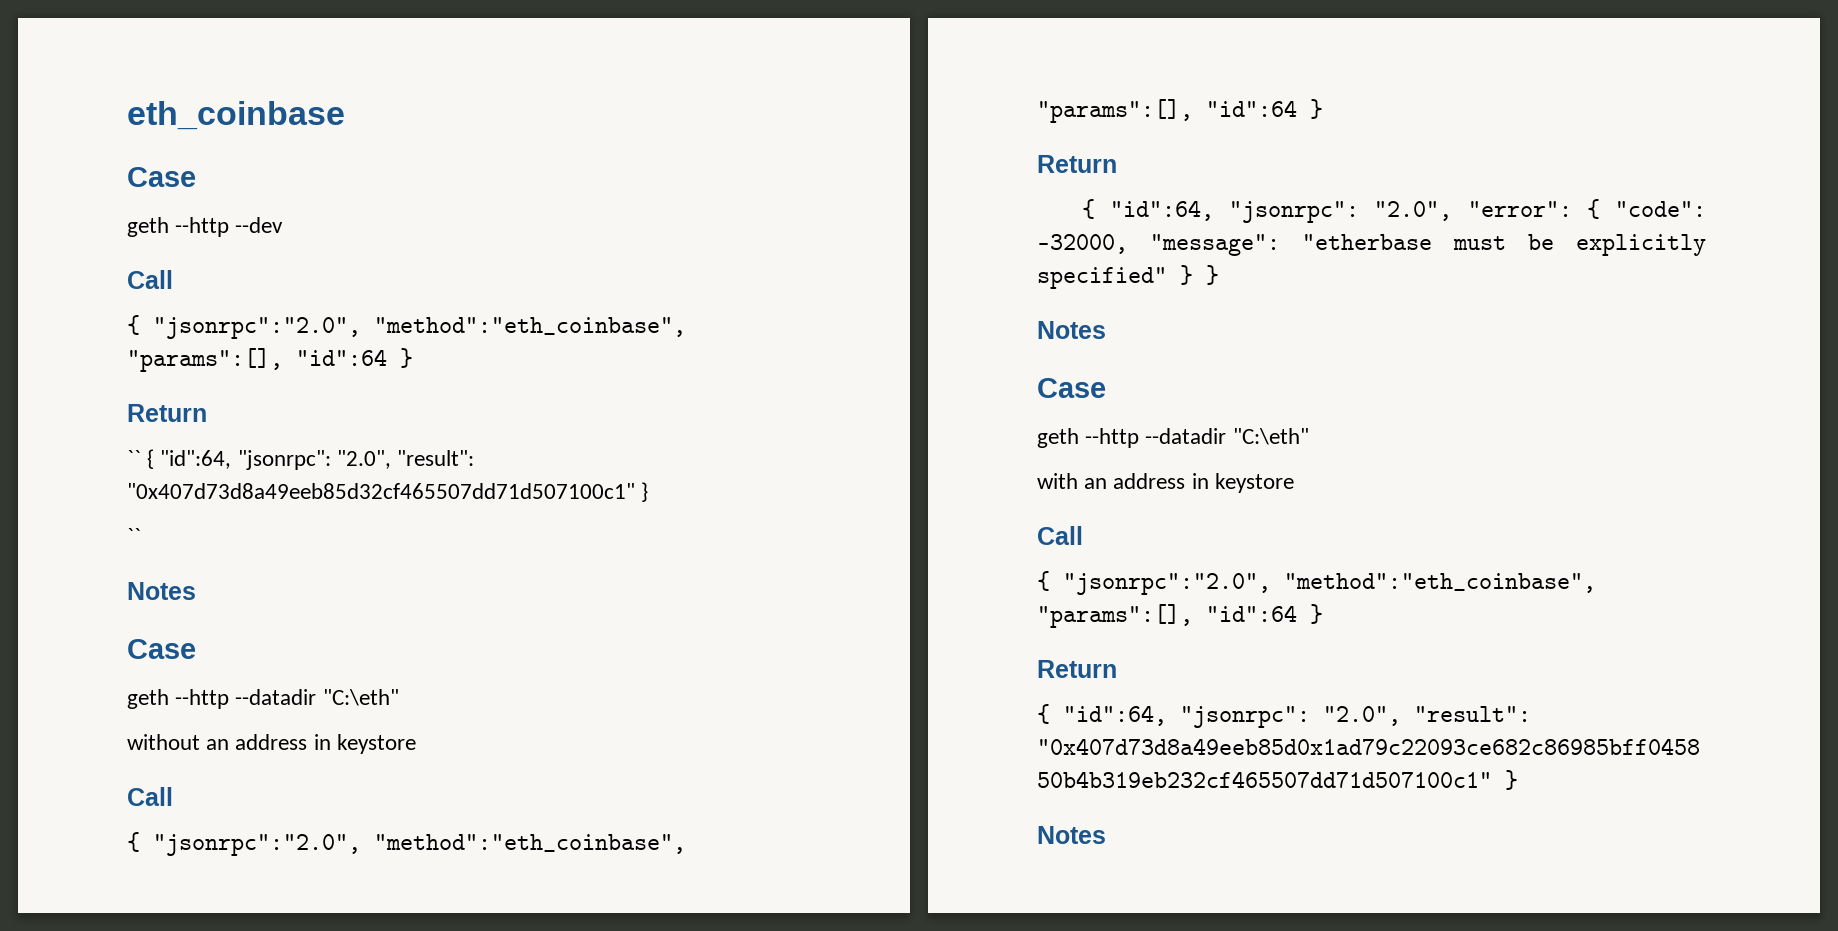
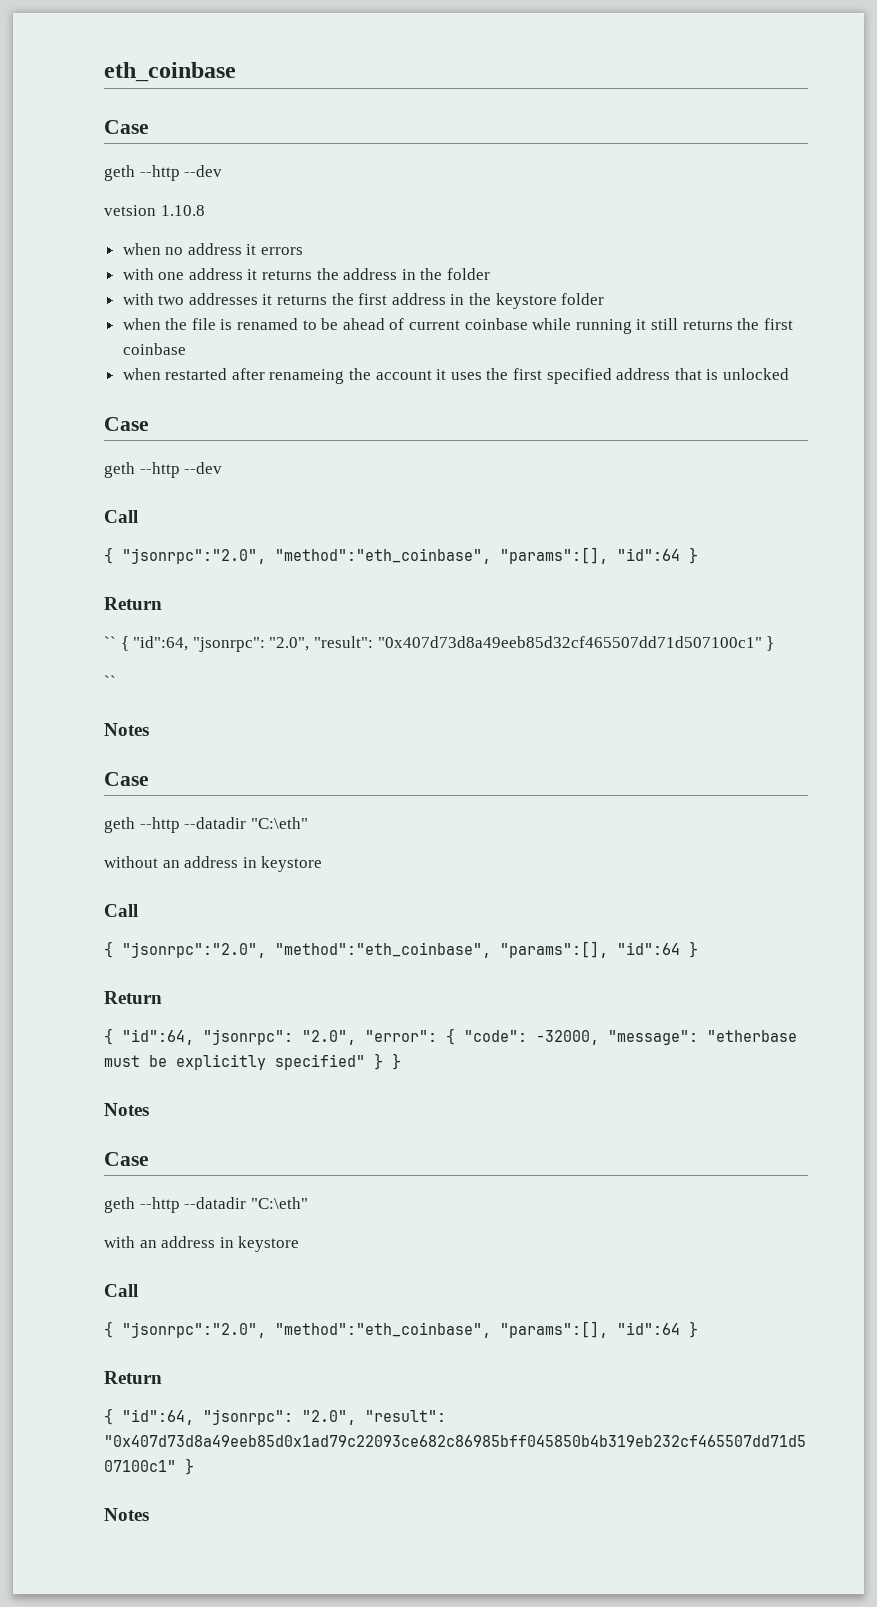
(284, 225) none -> [104,205,205,216] [122,243,304,255] [122,268,491,280] [122,293,605,309] [122,318,793,334] [122,343,186,355] [122,368,789,384] [104,417,149,431] [104,462,223,478] // vetsion 1.10.8 // when no address it errors // with one address it returns the address in the folder // with two addresses it returns the first address in the keystore folder // when the file is renamed to be ahead of current coinbase while running it still returns the first coinbase // when restarted after renameing the account it uses the first specified address that is unlocked // Case // geth --http --dev

